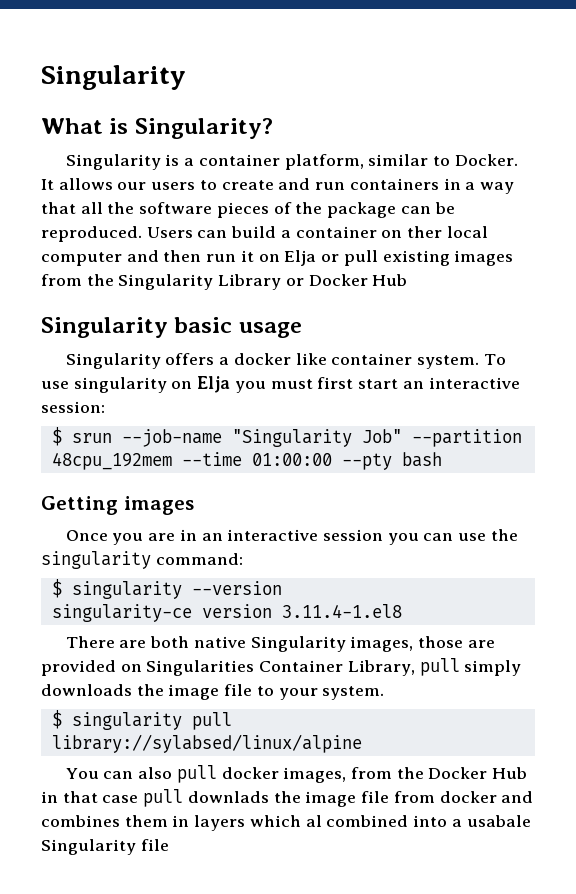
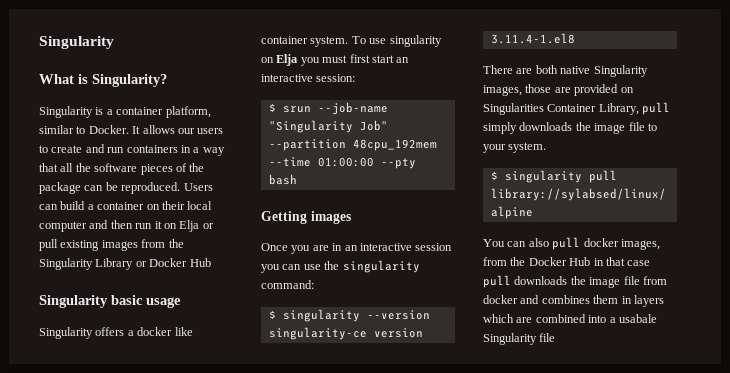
[407,226,443,238] ther -> [161,201,185,210] their
[187,791,269,803] downlads -> [514,276,568,285] downloads
[305,815,322,827] al -> [516,317,533,323] are

